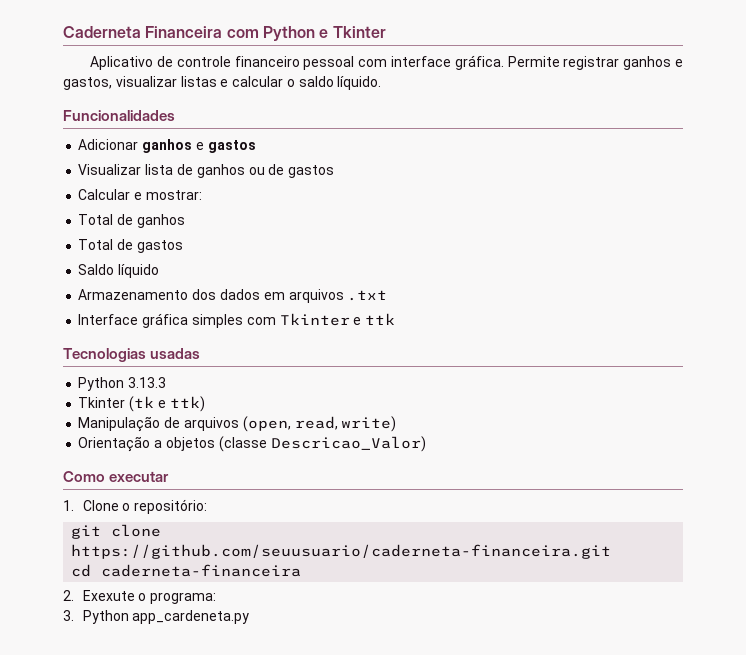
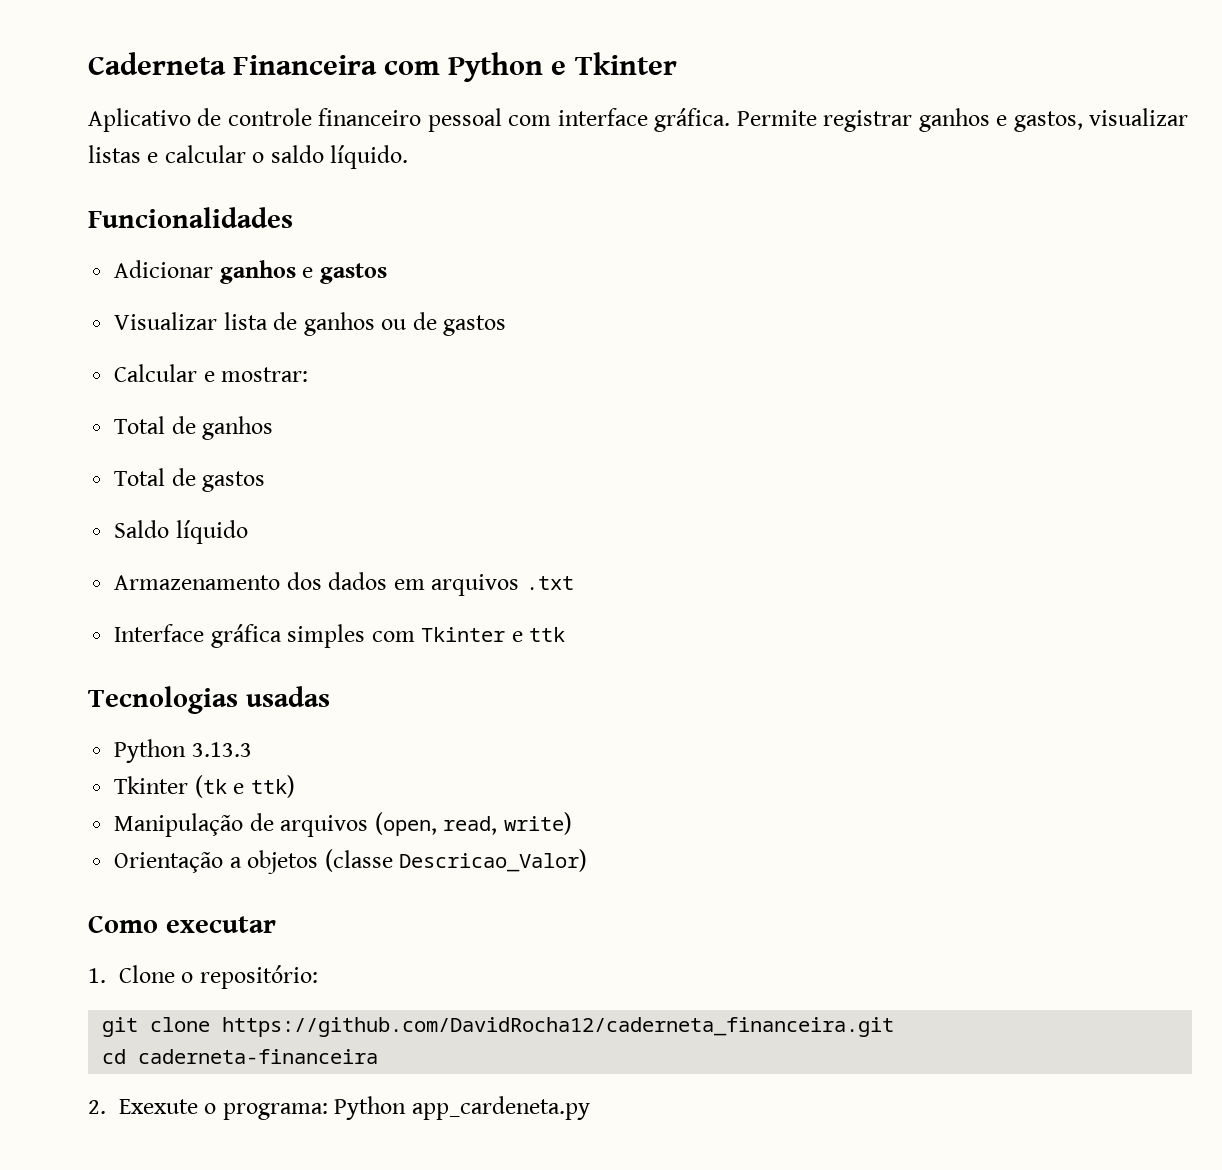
[71,544,612,559] https://github.com/seuusuario/caderneta-financeira.git -> [222,1017,895,1037] https://github.com/DavidRocha12/caderneta_financeira.git
[63,610,74,621] // 3. -> (328, 1111) none

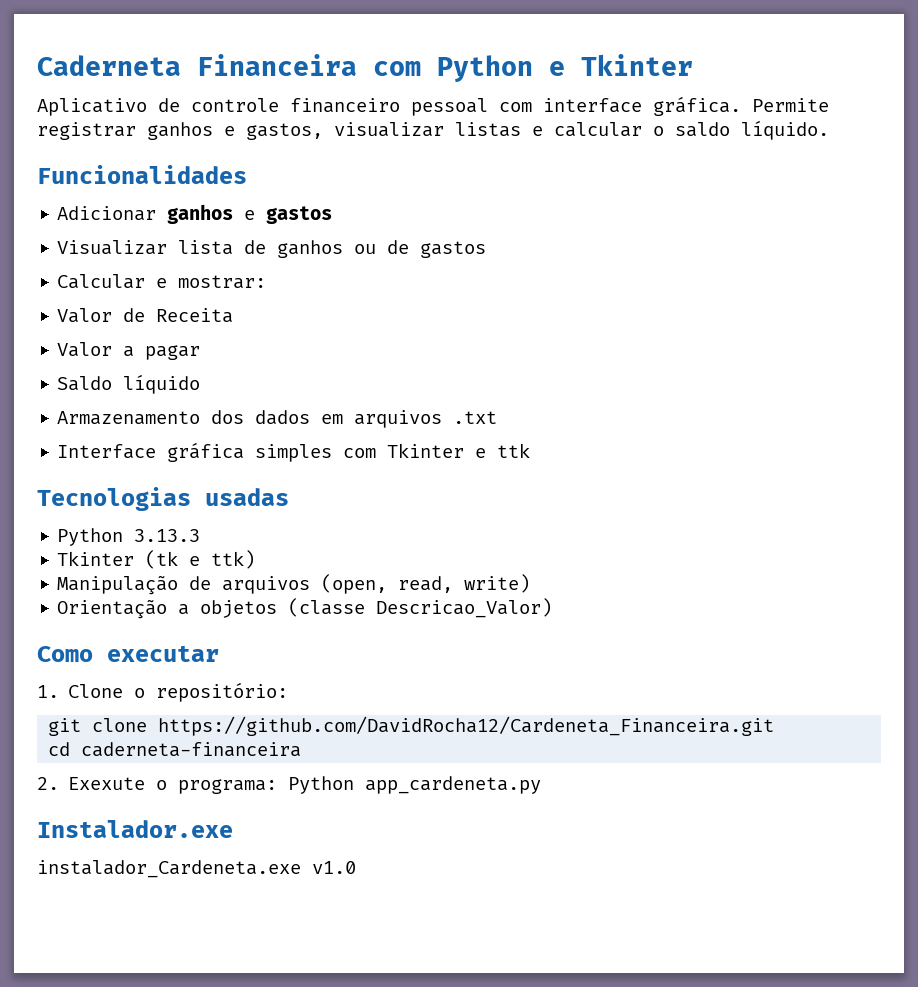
[114,416,274,440] [114,468,266,492] Total de ganhos // Total de gastos -> [57,308,234,323] [57,342,201,360] Valor de Receita // Valor a pagar
[222,1017,895,1037] https://github.com/DavidRocha12/caderneta_financeira.git -> [158,716,775,736] https://github.com/DavidRocha12/Cardeneta_Financeira.git
(590, 1108) none -> [37,820,233,838] [37,860,356,878] // Instalador.exe // instalador_Cardeneta.exe v1.0

